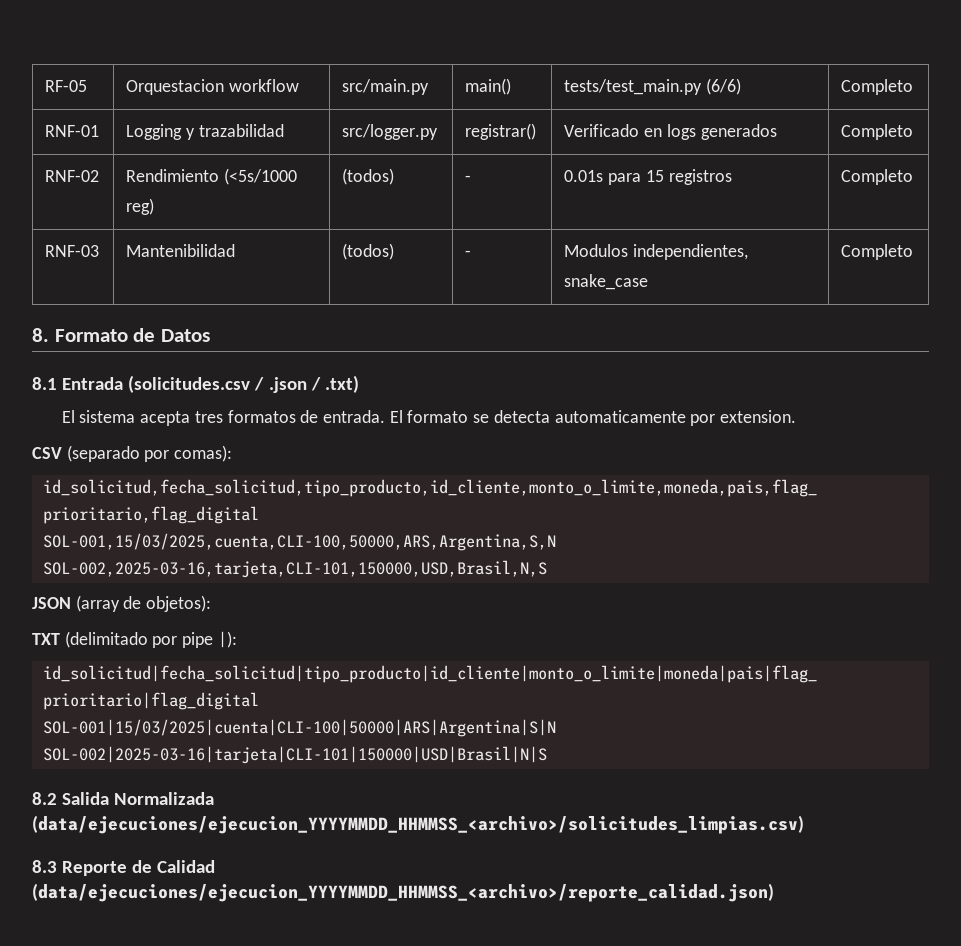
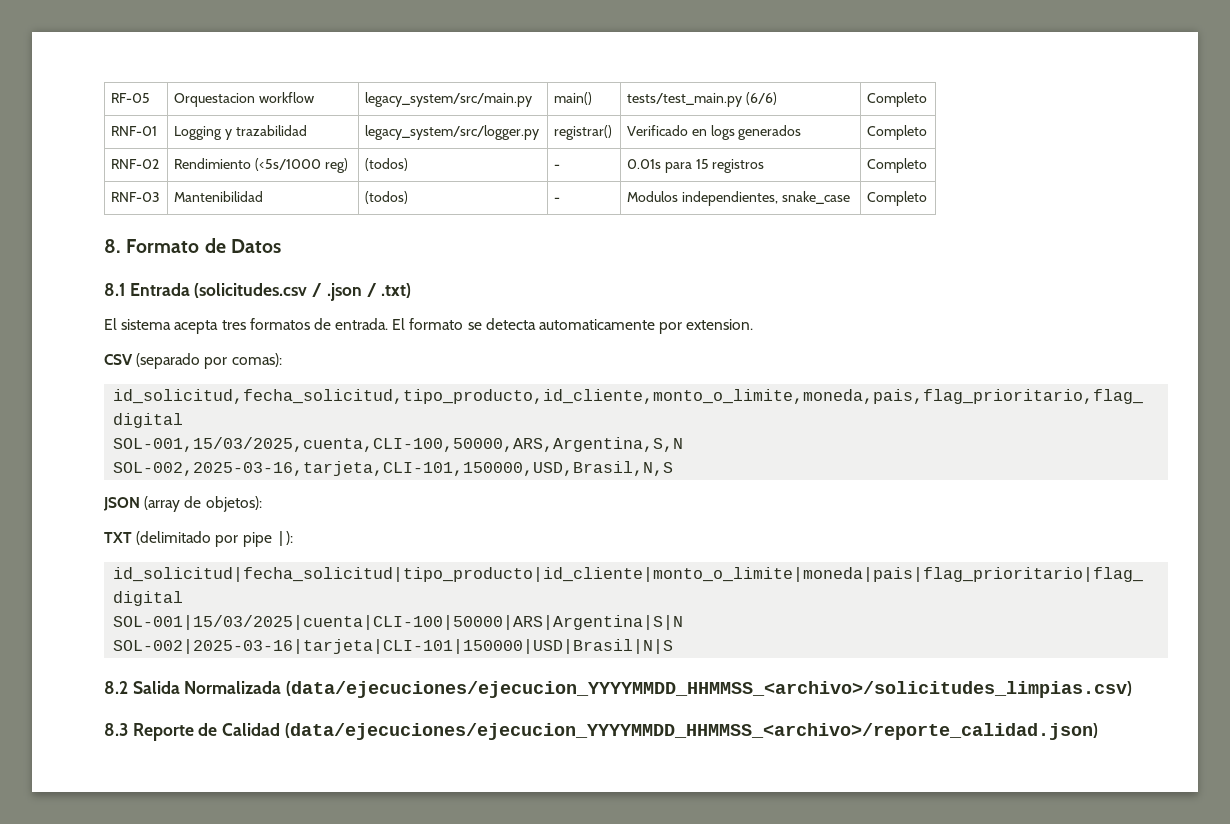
[342,79,430,95] src/main.py -> [364,92,532,107] legacy_system/src/main.py
[342,124,439,140] src/logger.py -> [364,125,539,140] legacy_system/src/logger.py

